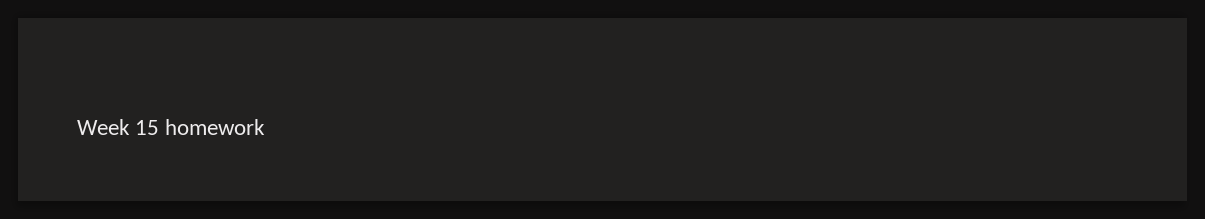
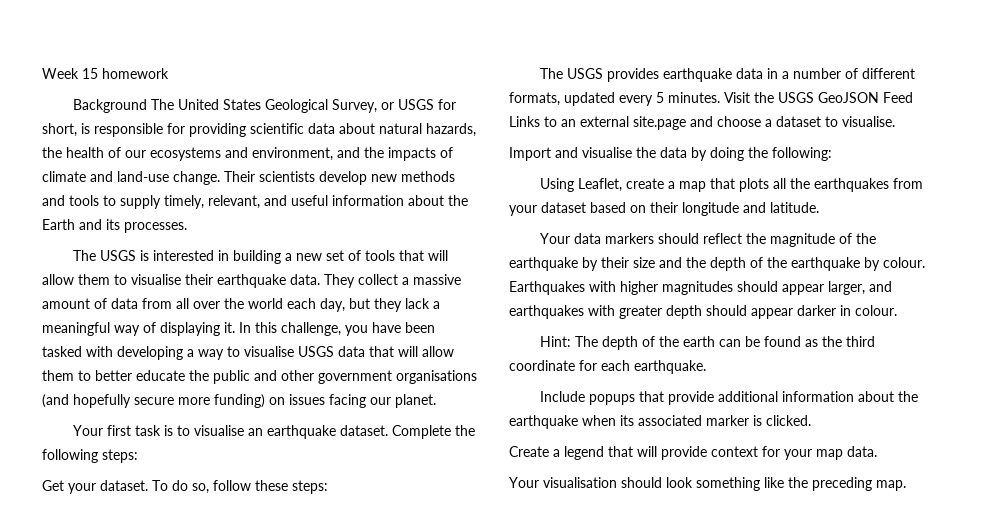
(266, 127) none -> [73,99,457,113] [42,123,476,137] [42,147,453,161] [42,171,455,185] [42,195,468,209] [42,219,187,233] [73,250,449,264] [42,274,461,288] [42,298,440,312] [42,322,435,336] [42,346,454,360] [42,370,477,384] [42,394,436,408] [73,425,476,439] [42,449,138,463] [42,480,328,494] [540,68,916,82] [509,92,913,106] [509,116,895,130] [509,147,832,161] [540,178,924,192] [509,202,819,216] [540,233,877,247] [509,257,925,271] [509,281,892,295] [509,305,897,319] [540,336,876,350] [509,360,706,374] [540,391,919,405] [509,415,811,429] [509,446,877,460] [509,477,906,491] // Background The United States Geological Survey, or USGS for short, is responsible for providing scientific data about natural hazards, the health of our ecosystems and environment, and the impacts of climate and land-use change. Their scientists develop new methods and tools to supply timely, relevant, and useful information about the Earth and its processes. // The USGS is interested in building a new set of tools that will allow them to visualise their earthquake data. They collect a massive amount of data from all over the world each day, but they lack a meaningful way of displaying it. In this challenge, you have been tasked with developing a way to visualise USGS data that will allow them to better educate the public and other government organisations (and hopefully secure more funding) on issues facing our planet. // Your first task is to visualise an earthquake dataset. Complete the following steps: // Get your dataset. To do so, follow these steps: // The USGS provides earthquake data in a number of different formats, updated every 5 minutes. Visit the USGS GeoJSON Feed Links to an external site.page and choose a dataset to visualise. // Import and visualise the data by doing the following: // Using Leaflet, create a map that plots all the earthquakes from your dataset based on their longitude and latitude. // Your data markers should reflect the magnitude of the earthquake by their size and the depth of the earthquake by colour. Earthquakes with higher magnitudes should appear larger, and earthquakes with greater depth should appear darker in colour. // Hint: The depth of the earth can be found as the third coordinate for each earthquake. // Include popups that provide additional information about the earthquake when its associated marker is clicked. // Create a legend that will provide context for your map data. // Your visualisation should look something like the preceding map.

